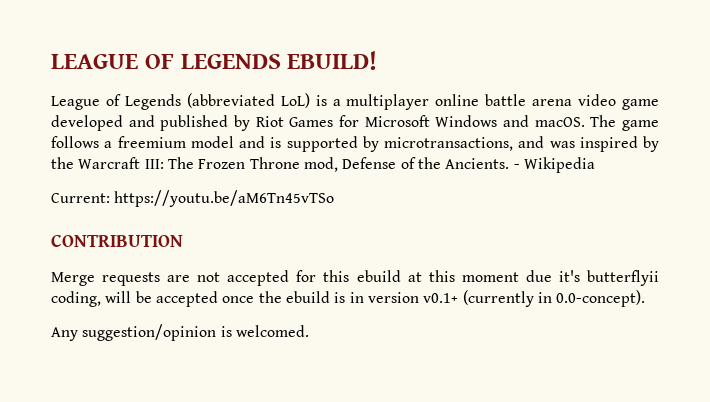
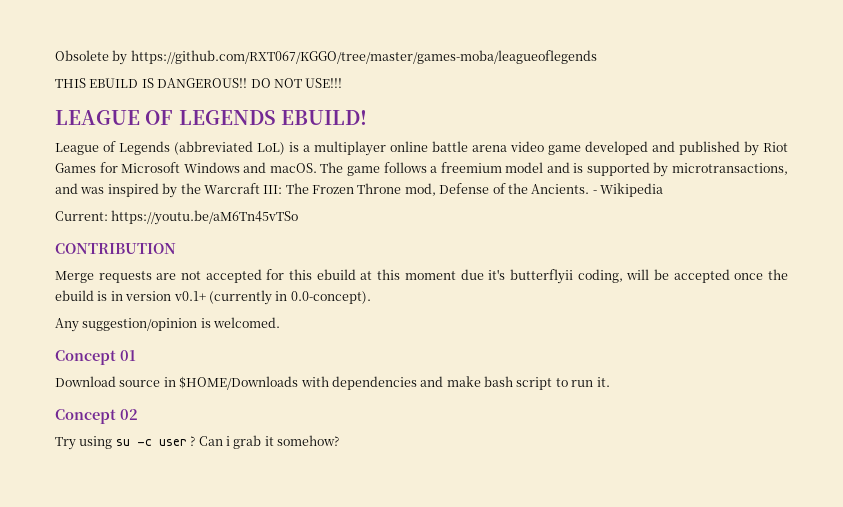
(51, 61) none -> [55,50,597,65] [55,78,343,88] Obsolete by https://github.com/RXT067/KGGO/tree/master/games-moba/leagueoflegends // THIS EBUILD IS DANGEROUS!! DO NOT USE!!! //
(309, 331) none -> [55,350,136,365] [55,376,610,390] [55,409,138,424] [55,435,339,450] // Concept 01 // Download source in $HOME/Downloads with dependencies and make bash script to run it. // Concept 02 // Try using su -c user ? Can i grab it somehow?

